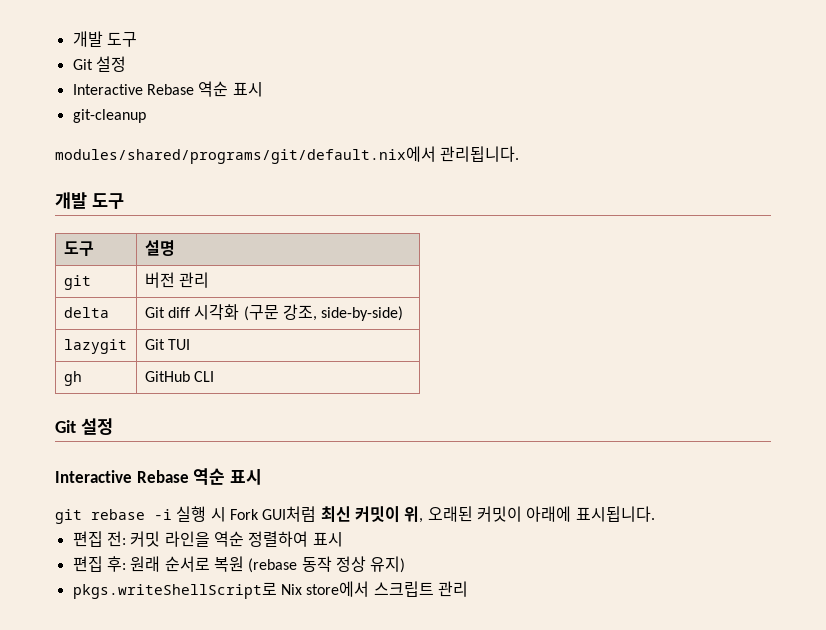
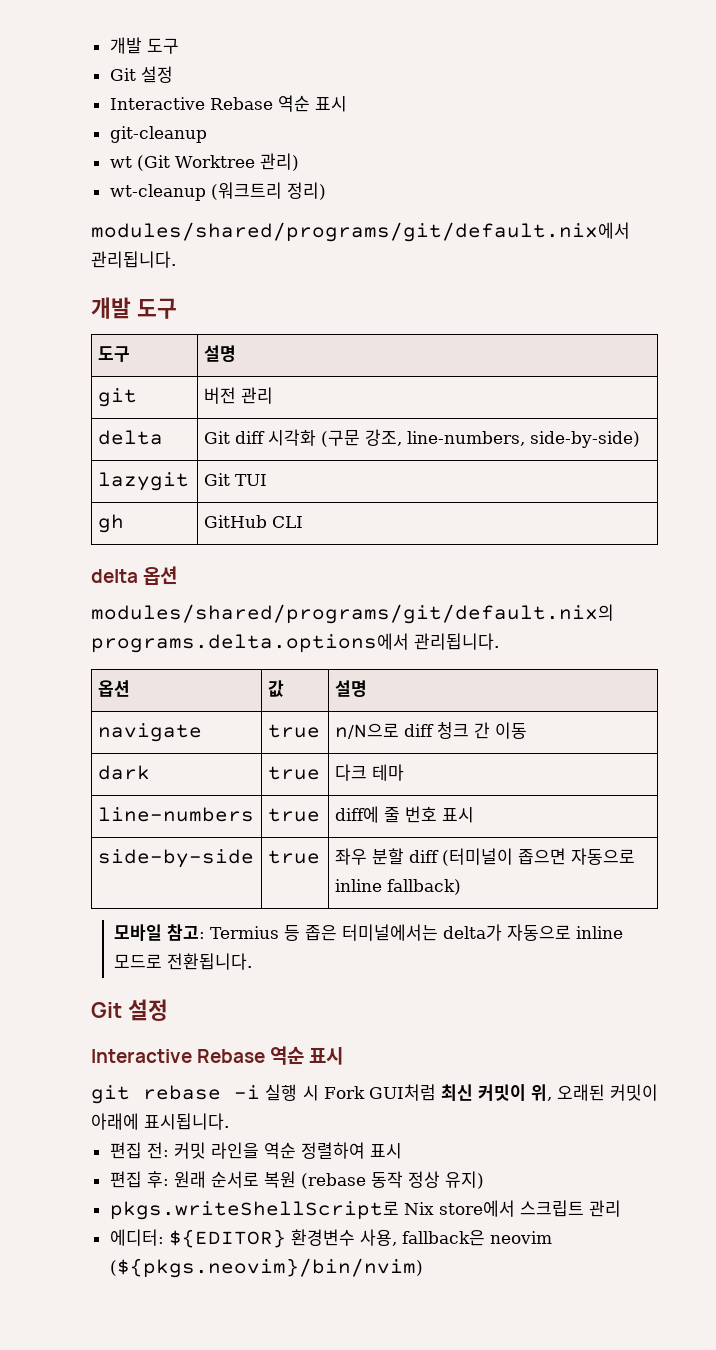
(146, 116) none -> [109,153,299,171] [109,182,326,201] // wt (Git Worktree 관리) // wt-cleanup (워크트리 정리)
(317, 312) none -> [406,431,525,446] line-numbers,
(214, 376) none -> [91,566,178,585] [91,604,614,624] [91,633,499,653] [97,680,130,697] [267,680,284,697] [334,680,367,697] [97,723,202,742] [267,724,320,738] [334,722,527,739] [97,765,150,780] [267,766,320,780] [334,764,404,781] [97,807,254,822] [267,808,320,822] [334,806,474,823] [97,849,254,868] [267,850,320,864] [334,848,635,866] [334,879,461,895] [113,924,624,941] [113,953,252,970] // delta 옵션 // modules/shared/programs/git/default.nix의 programs.delta.options에서 관리됩니다. // 옵션 | 값 | 설명 // navigate | true | n/N으로 diff 청크 간 이동 // dark | true | 다크 테마 // line-numbers | true | diff에 줄 번호 표시 // side-by-side | true | 좌우 분할 diff (터미널이 좁으면 자동으로 inline fallback) // 모바일 참고: Termius 등 좁은 터미널에서는 delta가 자동으로 inline 모드로 전환됩니다.
(468, 589) none -> [109,1229,552,1248] [109,1258,423,1278] // 에디터: ${EDITOR} 환경변수 사용, fallback은 neovim (${pkgs.neovim}/bin/nvim)

